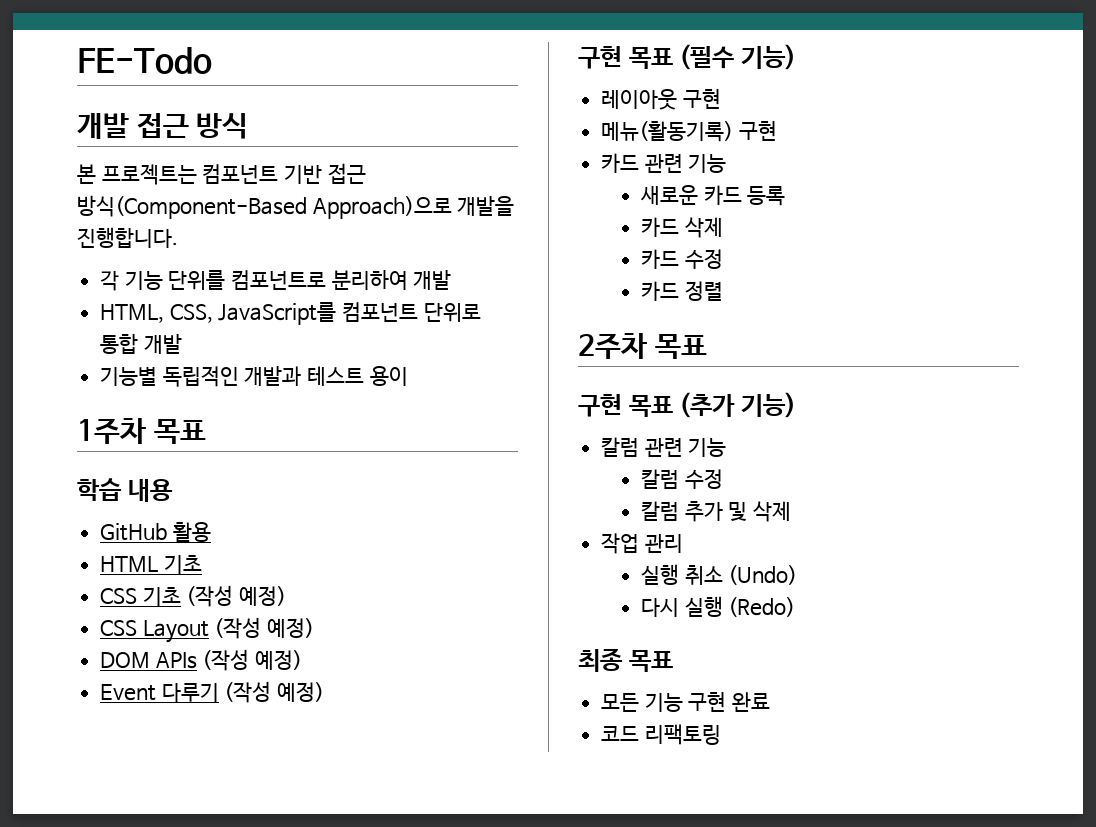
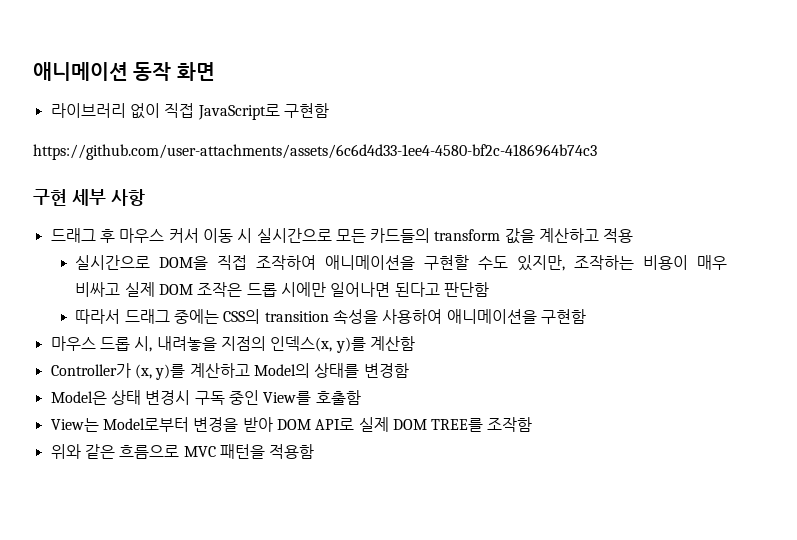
[77,47,212,74] [77,113,249,139] [77,163,366,185] [77,195,515,219] [77,227,178,248] [100,270,452,291] [100,302,481,325] [100,333,182,354] [100,366,408,387] [77,418,206,444] [77,478,173,502] [100,522,211,542] [100,555,202,574] [100,585,287,607] [100,617,315,643] [100,649,303,671] [100,681,325,703] [578,44,796,70] [601,89,721,110] [601,121,777,142] [601,153,727,173] [639,185,786,206] [640,217,723,238] [640,249,723,269] [640,281,723,301] [578,333,707,359] [578,392,796,418] [601,437,727,457] [640,469,723,489] [640,501,791,522] [601,533,683,554] [640,564,798,585] [640,596,796,617] [578,648,673,672] [601,692,771,712] [601,724,721,745] FE-Todo // 개발 접근 방식 // 본 프로젝트는 컴포넌트 기반 접근 방식(Component-Based Approach)으로 개발을 진행합니다. // 각 기능 단위를 컴포넌트로 분리하여 개발 // HTML, CSS, JavaScript를 컴포넌트 단위로 통합 개발 // 기능별 독립적인 개발과 테스트 용이 // 1주차 목표 // 학습 내용 // GitHub 활용 // HTML 기초 // CSS 기초 (작성 예정) // CSS Layout (작성 예정) // DOM APIs (작성 예정) // Event 다루기 (작성 예정) // 구현 목표 (필수 기능) // 레이아웃 구현 // 메뉴(활동기록) 구현 // 카드 관련 기능 // 새로운 카드 등록 // 카드 삭제 // 카드 수정 // 카드 정렬 // 2주차 목표 // 구현 목표 (추가 기능) // 칼럼 관련 기능 // 칼럼 수정 // 칼럼 추가 및 삭제 // 작업 관리 // 실행 취소 (Undo) // 다시 실행 (Redo) // 최종 목표 // 모든 기능 구현 완료 // 코드 리팩토링 -> [33,62,215,81] [50,103,329,120] [33,144,597,160] [33,189,145,206] [50,228,634,244] [75,255,728,271] [75,282,489,297] [75,309,586,324] [50,336,415,353] [50,363,409,380] [50,390,361,405] [50,417,533,432] [50,444,315,459] 애니메이션 동작 화면 // 라이브러리 없이 직접 JavaScript로 구현함 // https://github.com/user-attachments/assets/6c6d4d33-1ee4-4580-bf2c-4186964b74c3 // 구현 세부 사항 // 드래그 후 마우스 커서 이동 시 실시간으로 모든 카드들의 transform 값을 계산하고 적용 // 실시간으로 DOM을 직접 조작하여 애니메이션을 구현할 수도 있지만, 조작하는 비용이 매우 비싸고 실제 DOM 조작은 드롭 시에만 일어나면 된다고 판단함 // 따라서 드래그 중에는 CSS의 transition 속성을 사용하여 애니메이션을 구현함 // 마우스 드롭 시, 내려놓을 지점의 인덱스(x, y)를 계산함 // Controller가 (x, y)를 계산하고 Model의 상태를 변경함 // Model은 상태 변경시 구독 중인 View를 호출함 // View는 Model로부터 변경을 받아 DOM API로 실제 DOM TREE를 조작함 // 위와 같은 흐름으로 MVC 패턴을 적용함

